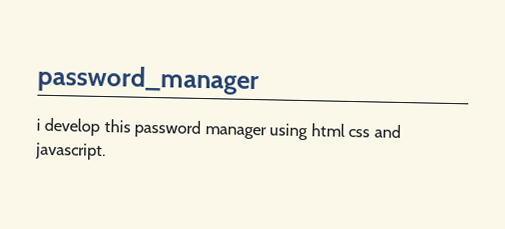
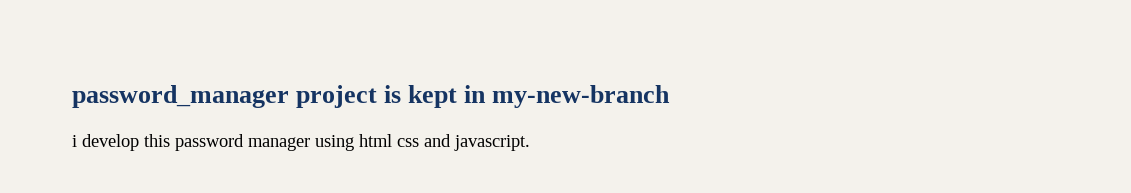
(259, 80) none -> [296,85,671,108] project is kept in my-new-branch

